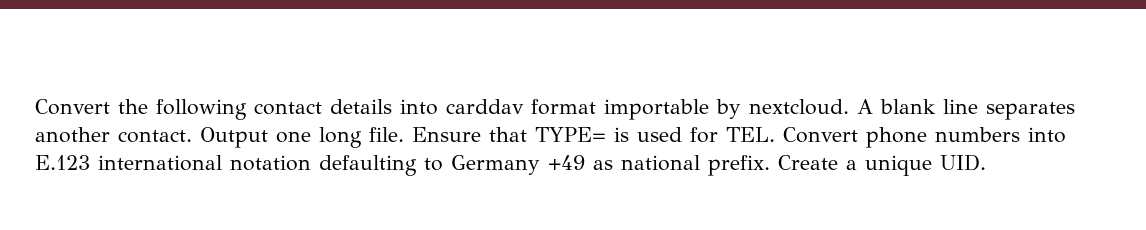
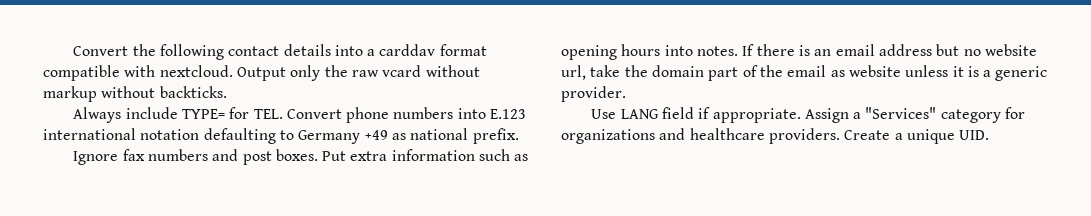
(438, 107) none -> [367,49,376,56] a
[604,99,1075,120] [35,127,682,148] importable by nextcloud. A blank line separates another contact. Output one long file. Ensure that TYPE= is used -> [43,65,480,81] [43,86,227,102] [73,107,225,123] compatible with nextcloud. Output only the raw vcard without markup without backticks. // Always include TYPE=
(770, 165) none -> [73,149,529,165] [561,44,1037,60] [561,65,1048,81] [561,86,626,102] [591,107,1026,123] [561,128,840,144] // Ignore fax numbers and post boxes. Put extra information such as opening hours into notes. If there is an email address but no website url, take the domain part of the email as website unless it is a generic provider. // Use LANG field if appropriate. Assign a "Services" category for organizations and healthcare providers.

